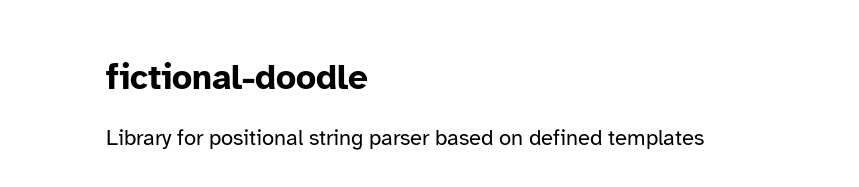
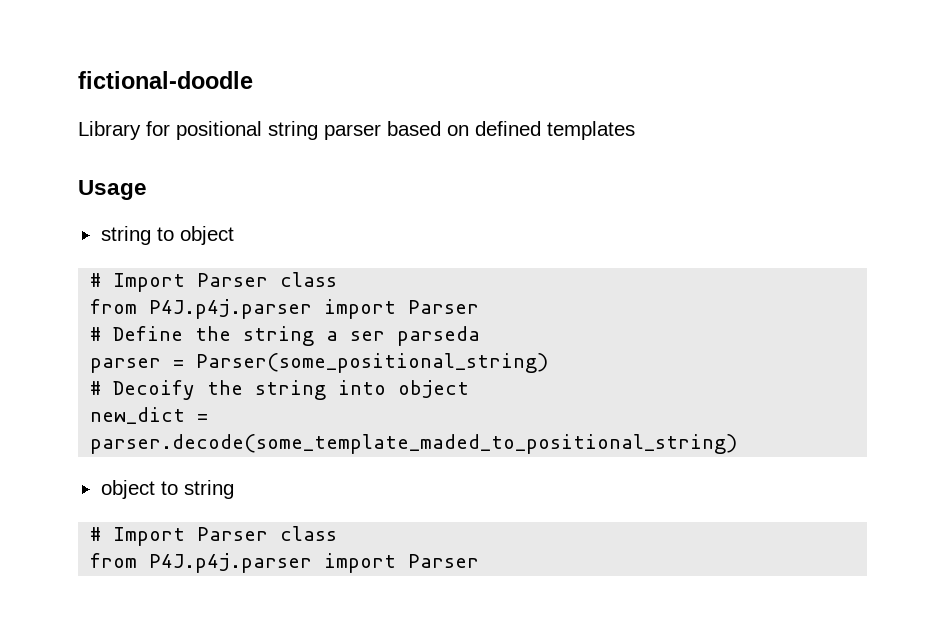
(704, 139) none -> [78,180,147,200] [100,226,234,245] [90,272,338,292] [90,299,480,319] [90,326,481,346] [90,353,549,373] [90,380,470,400] [90,407,209,424] [90,434,738,454] [100,480,234,499] [90,526,338,546] [90,553,480,573] // Usage // string to object // # Import Parser class // from P4J.p4j.parser import Parser // # Define the string a ser parseda // parser = Parser(some_positional_string) // # Decoify the string into object // new_dict = parser.decode(some_template_maded_to_positional_string) // object to string // # Import Parser class // from P4J.p4j.parser import Parser

